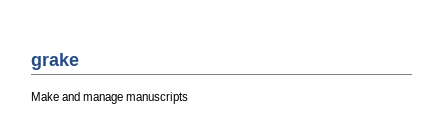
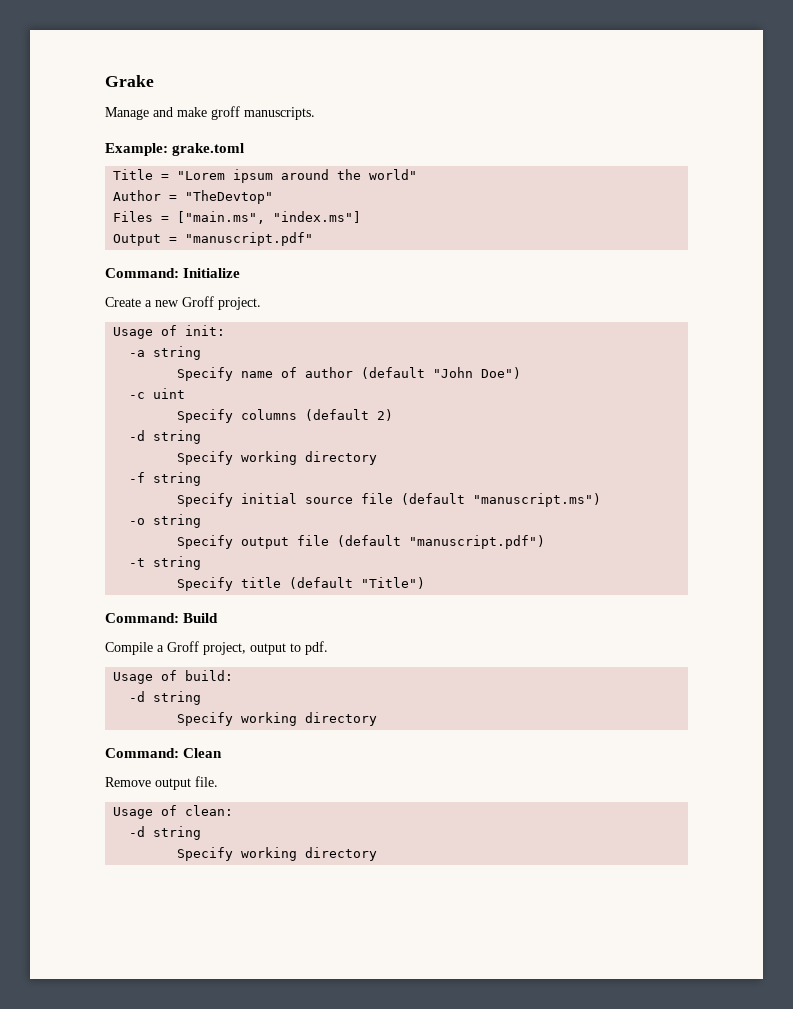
[31,53,79,70] [31,92,189,104] grake // Make and manage manuscripts -> [105,75,154,87] [105,106,315,120] [105,143,245,156] [113,169,418,183] [113,190,274,204] [113,211,362,224] [113,232,314,246] [105,268,241,278] [105,296,261,310] [113,325,226,339] [129,346,202,360] [177,367,522,381] [129,388,186,399] [177,409,394,423] [129,430,202,444] [177,451,378,465] [129,472,202,486] [177,493,602,507] [129,514,202,528] [177,535,546,549] [129,556,202,570] [177,577,426,591] [105,613,219,623] [105,641,328,655] [113,670,234,684] [129,691,202,705] [177,712,378,726] [105,748,223,758] [105,776,218,790] [113,805,234,819] [129,826,202,840] [177,847,378,861] Grake // Manage and make groff manuscripts. // Example: grake.toml // Title = "Lorem ipsum around the world" // Author = "TheDevtop" // Files = ["main.ms", "index.ms"] // Output = "manuscript.pdf" // Command: Initialize // Create a new Groff project. // Usage of init: // -a string // Specify name of author (default "John Doe") // -c uint // Specify columns (default 2) // -d string // Specify working directory // -f string // Specify initial source file (default "manuscript.ms") // -o string // Specify output file (default "manuscript.pdf") // -t string // Specify title (default "Title") // Command: Build // Compile a Groff project, output to pdf. // Usage of build: // -d string // Specify working directory // Command: Clean // Remove output file. // Usage of clean: // -d string // Specify working directory

